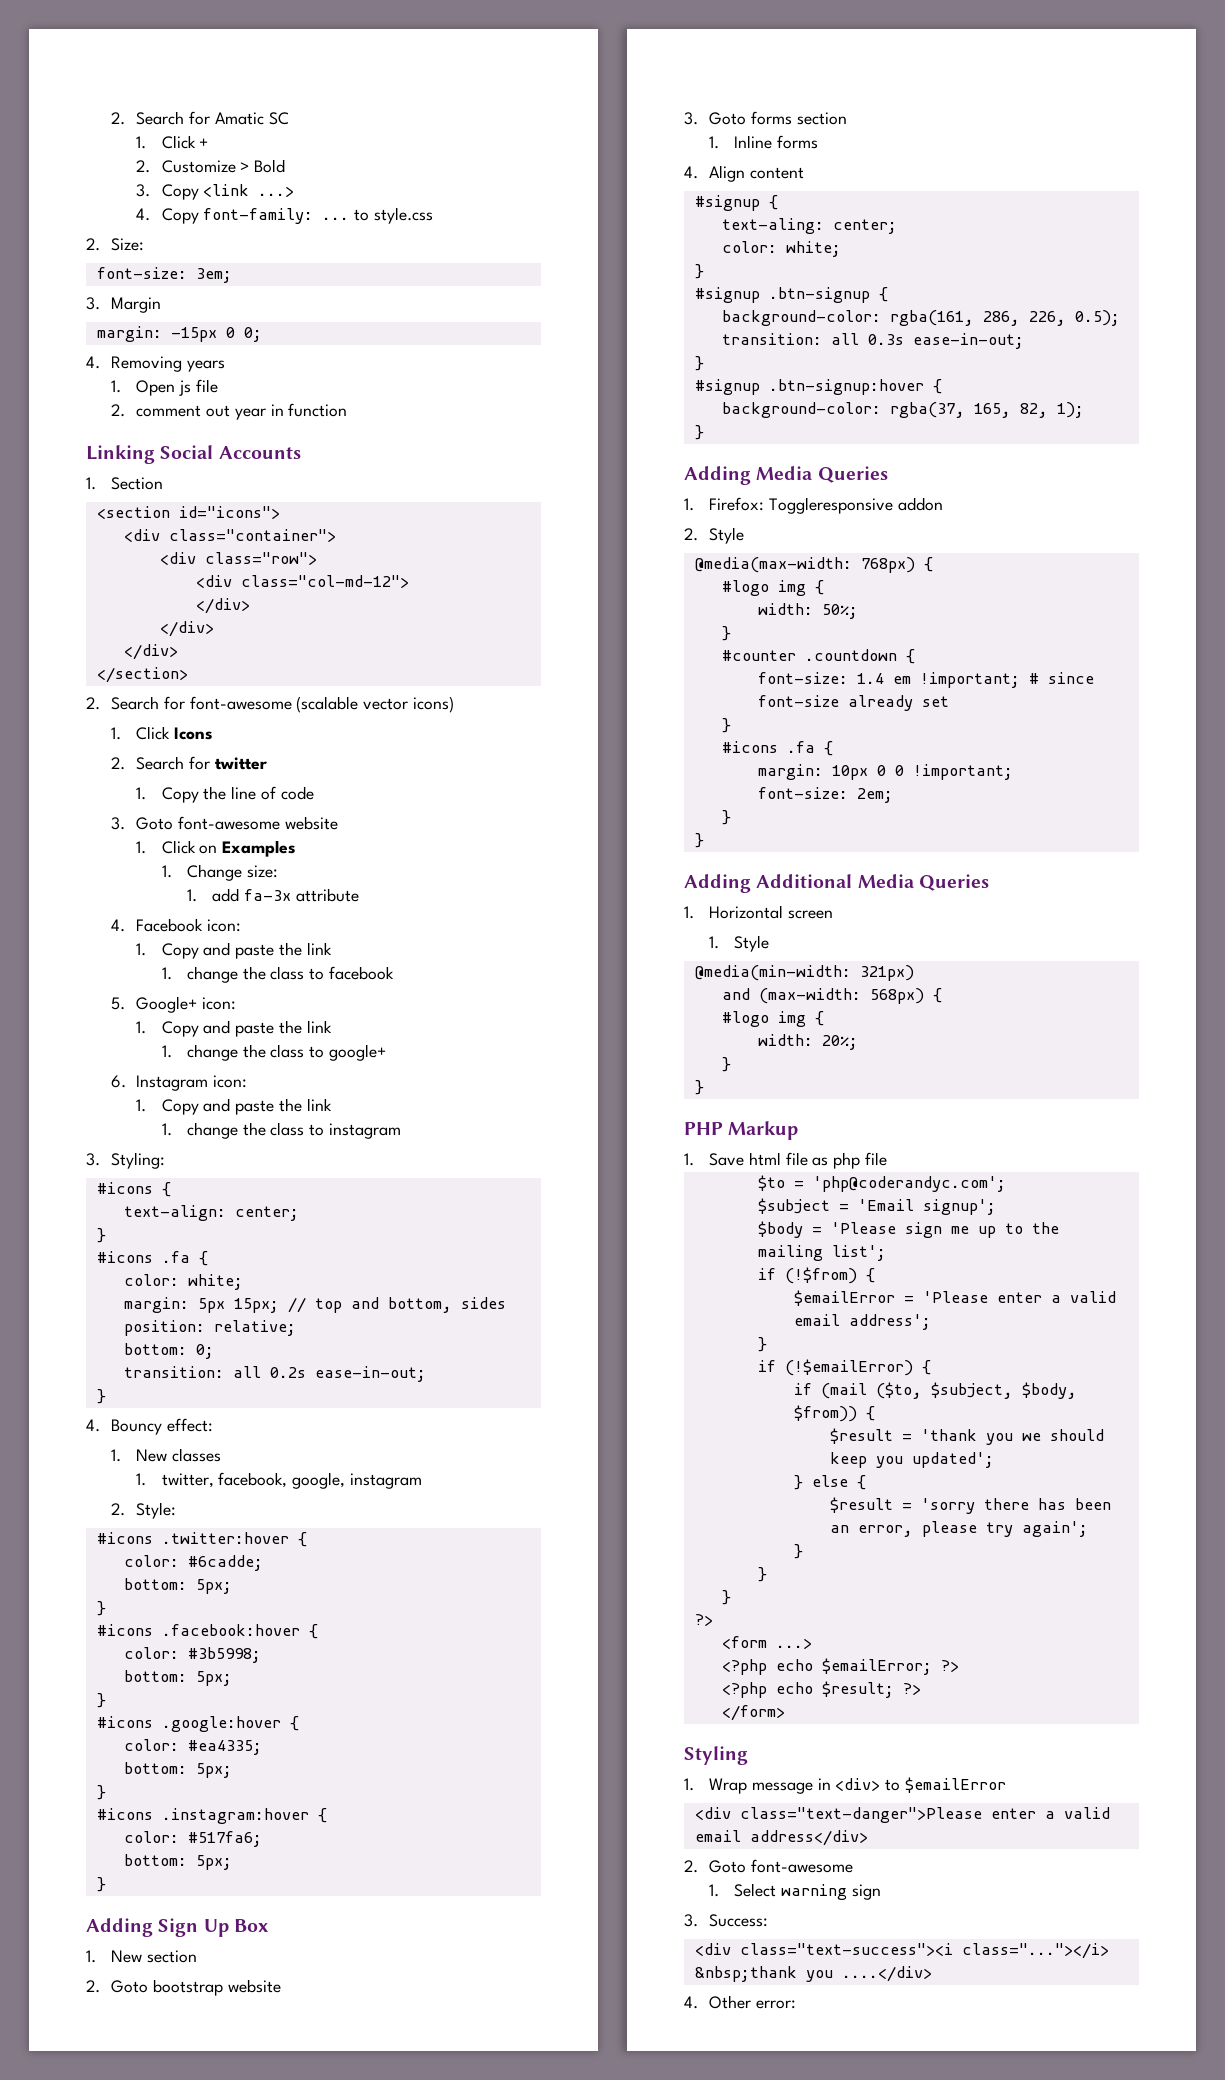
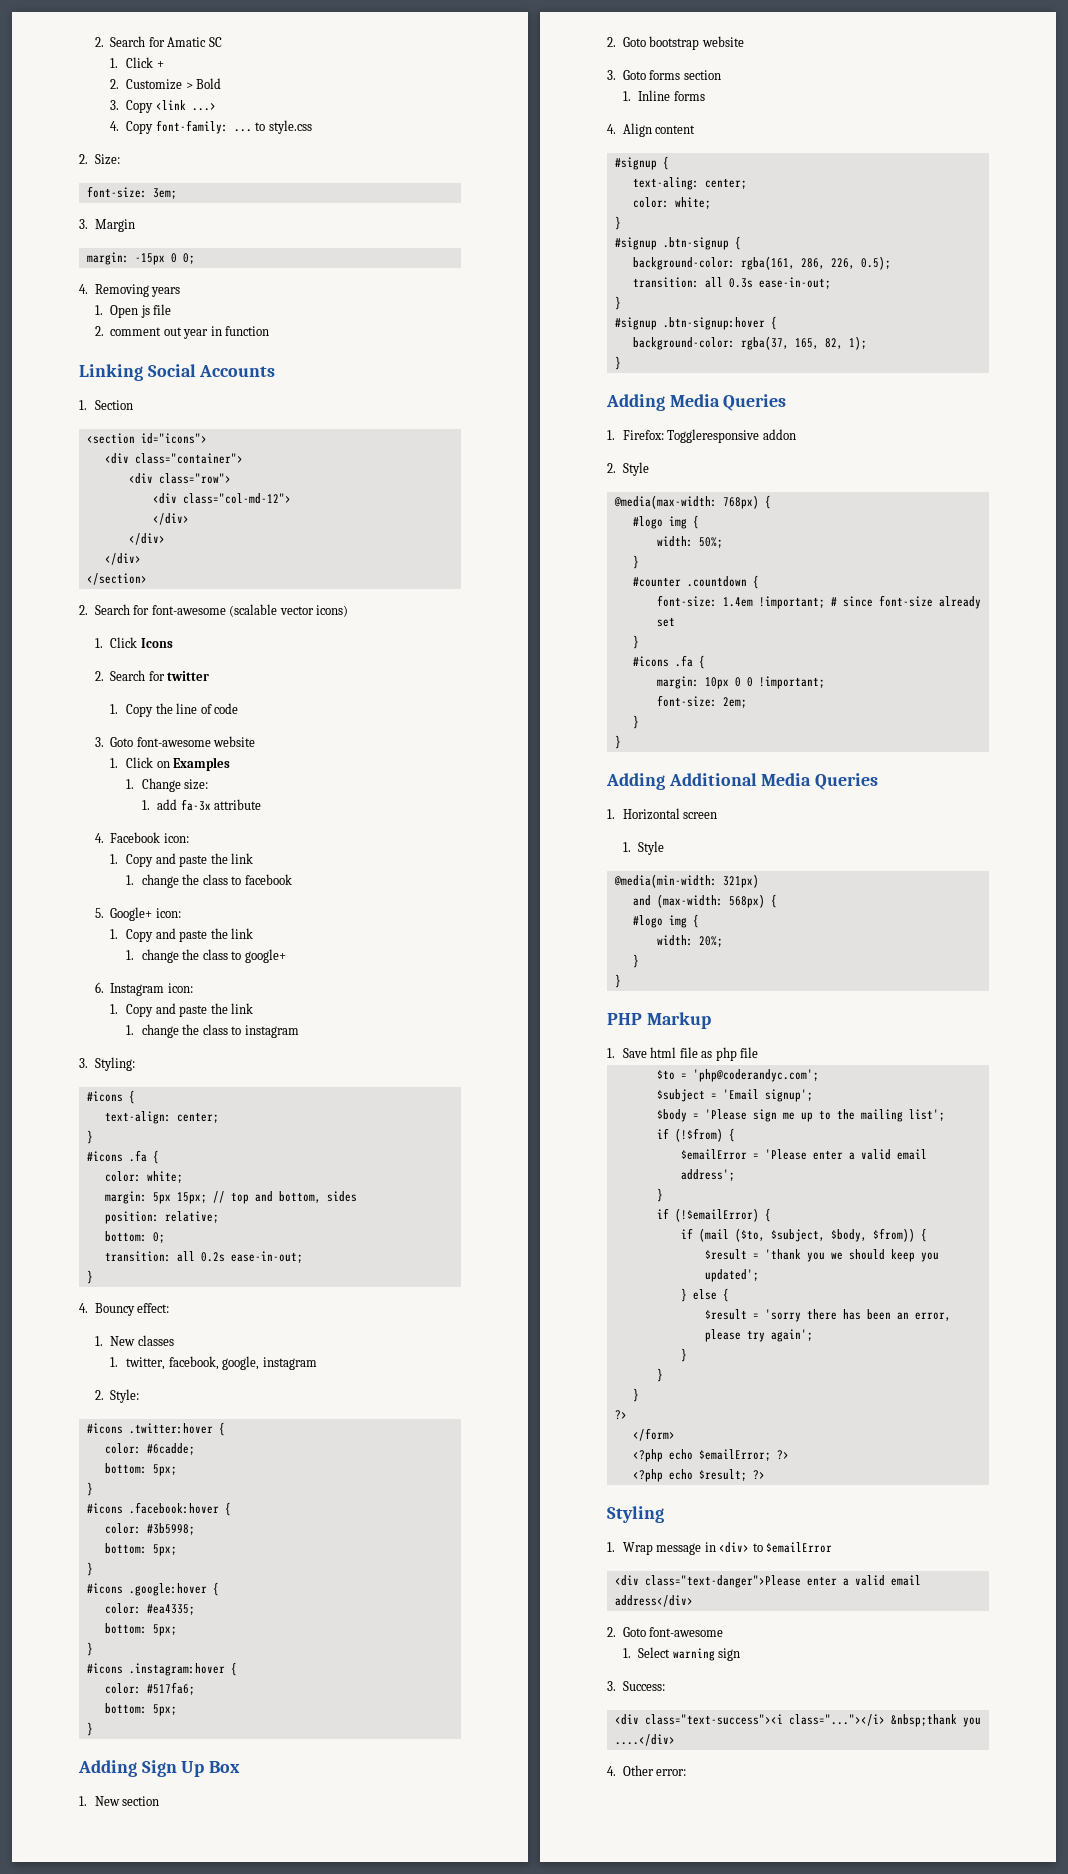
[856,673,911,684] 1.4 em -> [722,597,753,607] 1.4em
[721,1636,812,1649] <form ...> -> [632,1428,675,1441] </form>
[721,1705,785,1721] // </form> -> (765, 1475) none

